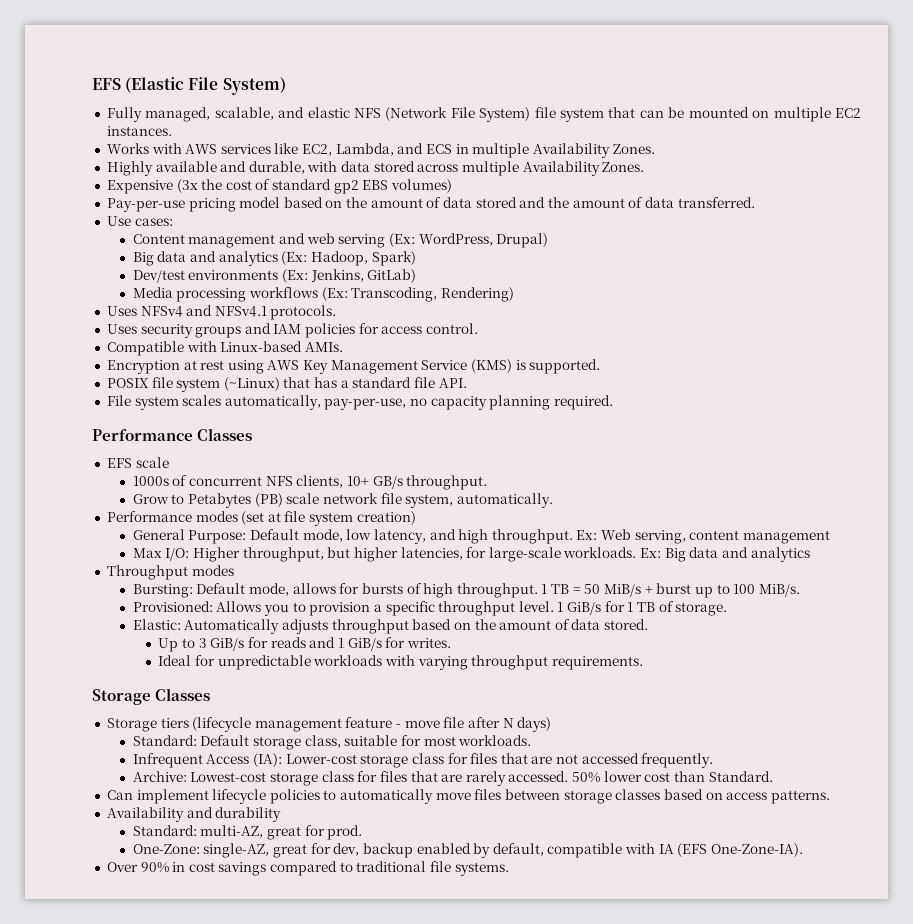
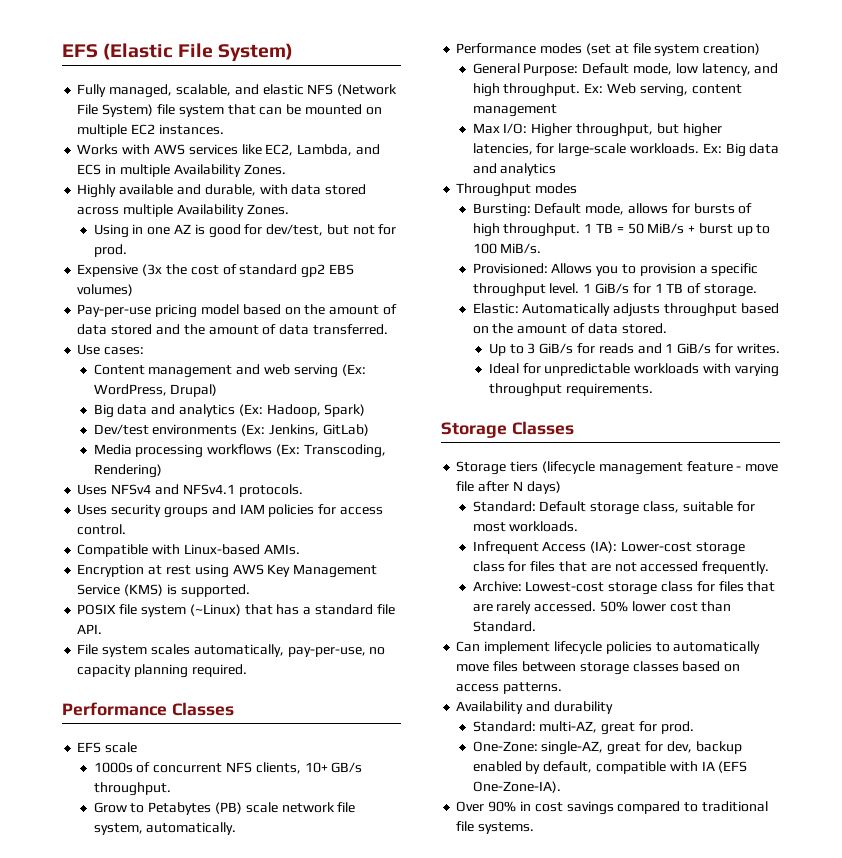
(645, 167) none -> [93,224,397,238] [93,244,127,257] // Using in one AZ is good for dev/test, but not for prod.

